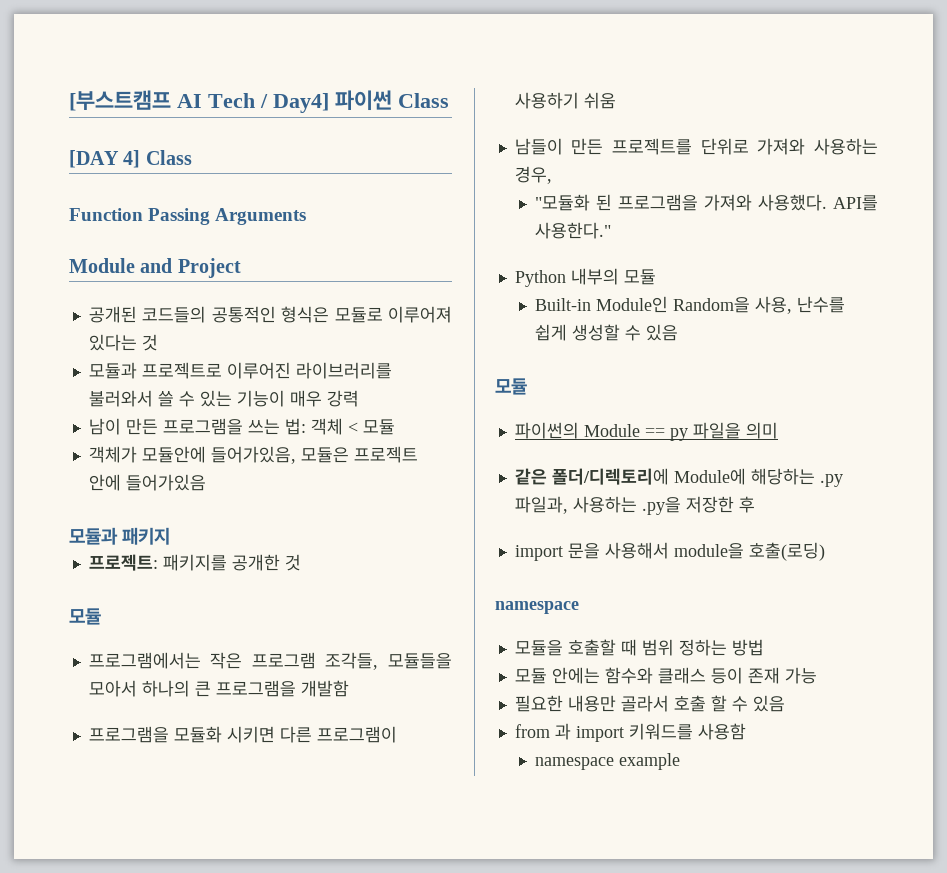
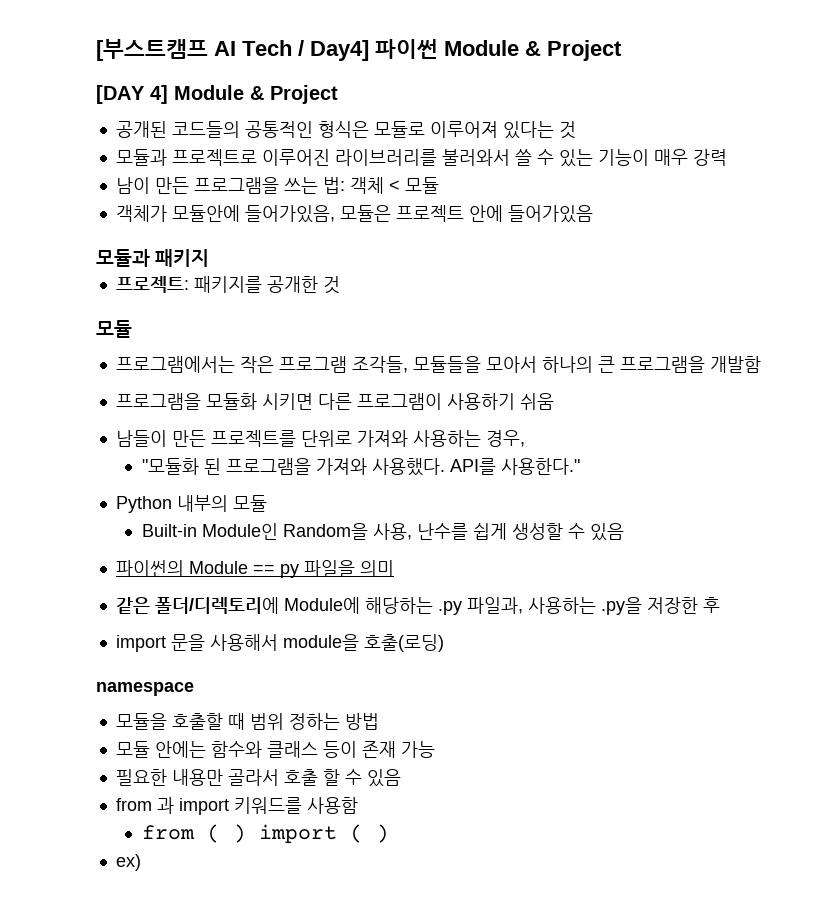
[398,93,449,108] Class -> [444,40,622,61] Module & Project
[145,150,192,165] [69,208,307,225] [69,258,173,273] Class // Function Passing Arguments // Module and -> [174,85,264,100] Module &
[495,378,527,395] // 모듈 -> (624, 532) none
[535,753,681,770] namespace example -> [141,824,389,844] [115,854,141,871] from ( ) import ( ) // ex)

